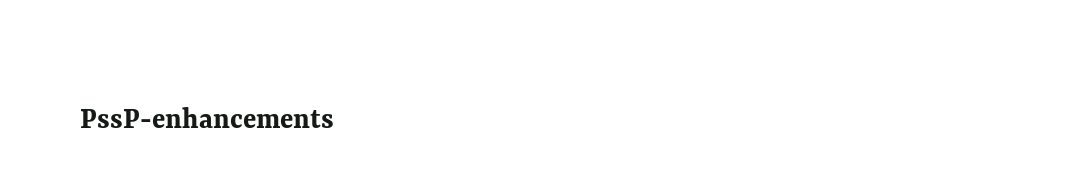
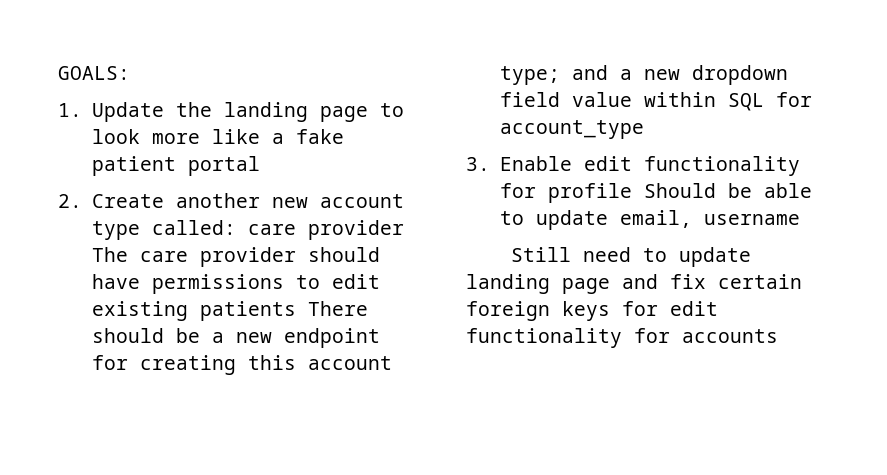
[80,107,334,128] PssP-enhancements -> [58,66,130,80] [58,102,404,122] [91,129,344,144] [91,156,260,176] [58,193,404,208] [91,220,404,240] [91,247,380,267] [91,274,380,294] [91,301,368,321] [91,328,380,348] [91,355,392,375] [499,65,788,85] [499,92,812,111] [499,120,644,139] [466,156,800,176] [499,183,812,203] [499,210,800,230] [511,247,752,267] [466,274,802,294] [466,301,718,321] [466,328,778,348] GOALS: // 1. Update the landing page to look more like a fake patient portal // 2. Create another new account type called: care provider The care provider should have permissions to edit existing patients There should be a new endpoint for creating this account type; and a new dropdown field value within SQL for account_type // 3. Enable edit functionality for profile Should be able to update email, username // Still need to update landing page and fix certain foreign keys for edit functionality for accounts

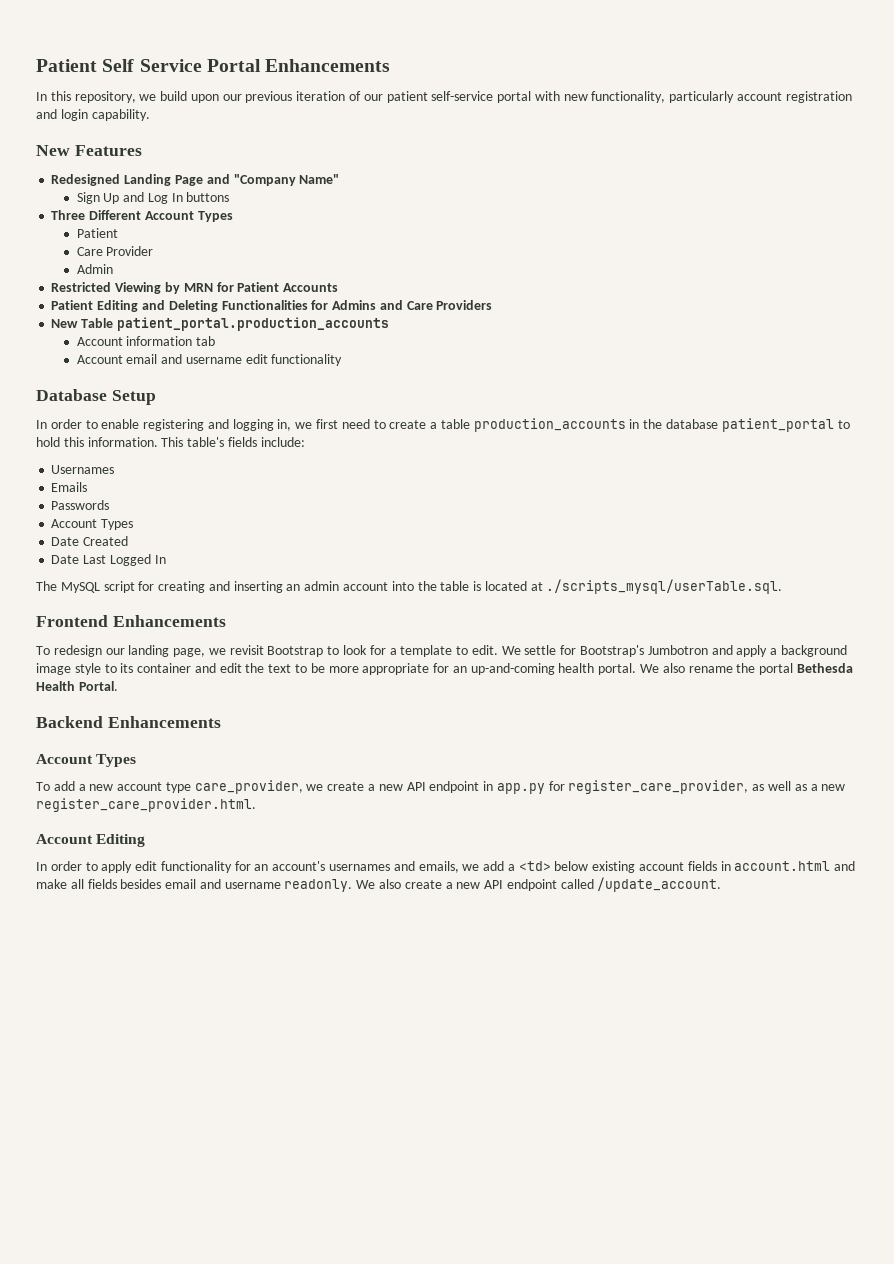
[58,66,130,80] [58,102,404,122] [91,129,344,144] [91,156,260,176] [58,193,404,208] [91,220,404,240] [91,247,380,267] [91,274,380,294] [91,301,368,321] [91,328,380,348] [91,355,392,375] [499,65,788,85] [499,92,812,111] [499,120,644,139] [466,156,800,176] [499,183,812,203] [499,210,800,230] [511,247,752,267] [466,274,802,294] [466,301,718,321] [466,328,778,348] GOALS: // 1. Update the landing page to look more like a fake patient portal // 2. Create another new account type called: care provider The care provider should have permissions to edit existing patients There should be a new endpoint for creating this account type; and a new dropdown field value within SQL for account_type // 3. Enable edit functionality for profile Should be able to update email, username // Still need to update landing page and fix certain foreign keys for edit functionality for accounts -> [36,59,391,72] [36,91,852,103] [36,109,150,121] [36,145,142,156] [51,174,340,186] [76,192,230,204] [51,210,233,222] [76,228,118,238] [76,246,154,256] [76,264,113,274] [51,282,339,294] [51,300,493,312] [51,317,389,331] [76,336,216,346] [76,354,343,366] [36,389,156,405] [36,418,850,432] [36,437,305,447] [51,465,115,474] [51,482,88,492] [51,500,110,510] [51,519,134,530] [51,536,129,546] [51,554,166,566] [36,579,783,594] [36,615,226,627] [36,645,847,657] [36,663,853,675] [36,681,118,691] [36,716,221,728] [36,754,137,767] [36,780,846,794] [36,798,256,812] [36,834,146,847] [36,861,856,873] [36,877,722,892] Patient Self Service Portal Enhancements // In this repository, we build upon our previous iteration of our patient self-service portal with new functionality, particularly account registration and login capability. // New Features // Redesigned Landing Page and "Company Name" // Sign Up and Log In buttons // Three Different Account Types // Patient // Care Provider // Admin // Restricted Viewing by MRN for Patient Accounts // Patient Editing and Deleting Functionalities for Admins and Care Providers // New Table patient_portal.production_accounts // Account information tab // Account email and username edit functionality // Database Setup // In order to enable registering and logging in, we first need to create a table production_accounts in the database patient_portal to hold this information. This table's fields include: // Usernames // Emails // Passwords // Account Types // Date Created // Date Last Logged In // The MySQL script for creating and inserting an admin account into the table is located at ./scripts_mysql/userTable.sql. // Frontend Enhancements // To redesign our landing page, we revisit Bootstrap to look for a template to edit. We settle for Bootstrap's Jumbotron and apply a background image style to its container and edit the text to be more appropriate for an up-and-coming health portal. We also rename the portal Bethesda Health Portal. // Backend Enhancements // Account Types // To add a new account type care_provider, we create a new API endpoint in app.py for register_care_provider, as well as a new register_care_provider.html. // Account Editing // In order to apply edit functionality for an account's usernames and emails, we add a <td> below existing account fields in account.html and make all fields besides email and username readonly. We also create a new API endpoint called /update_account.

